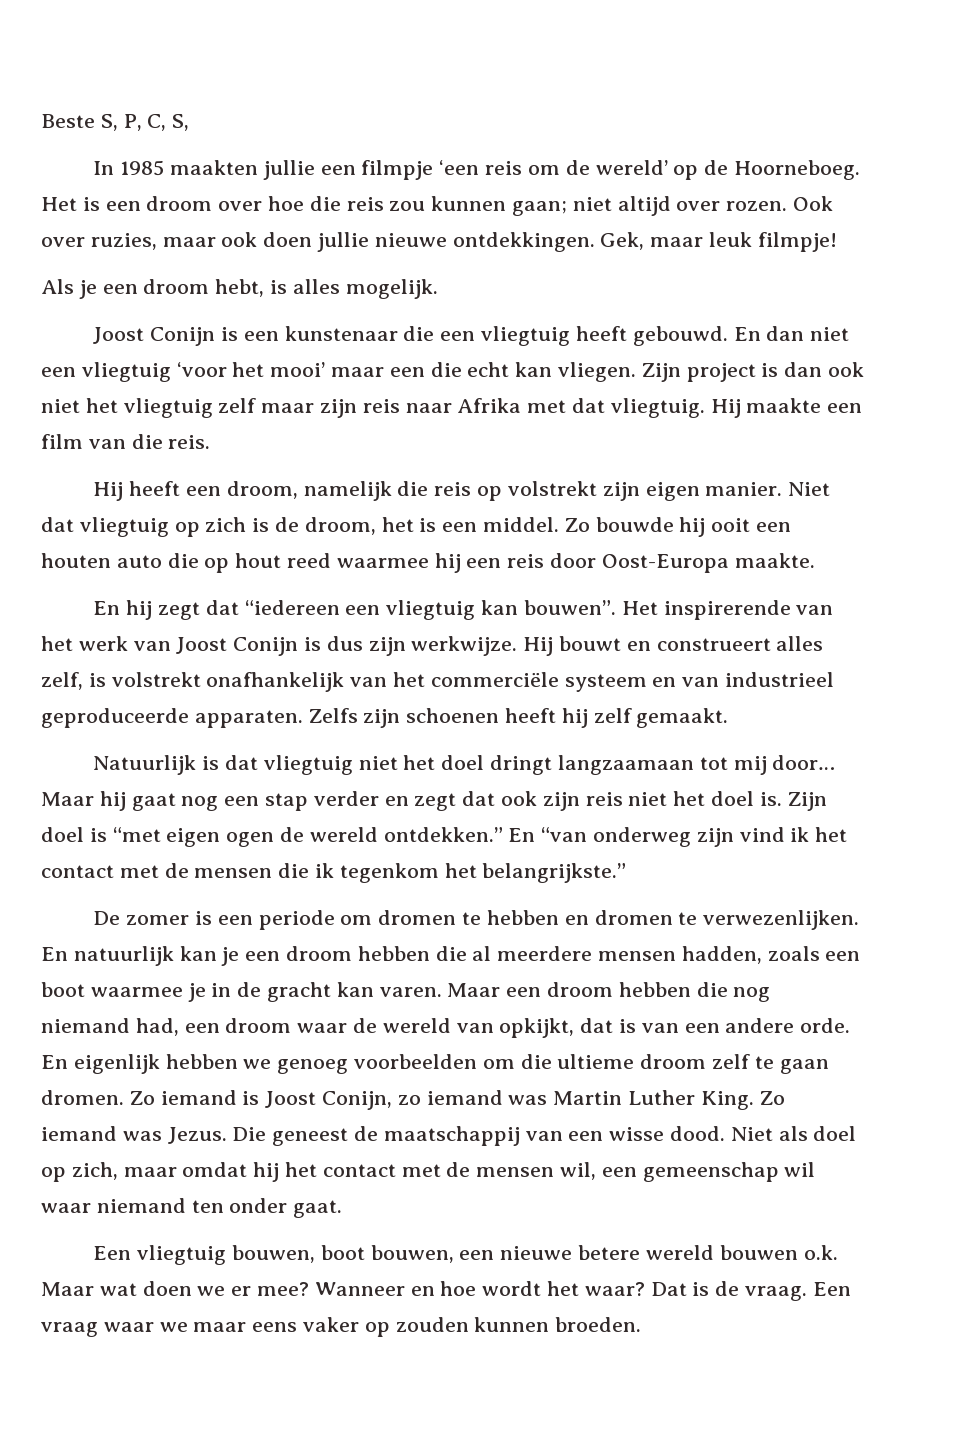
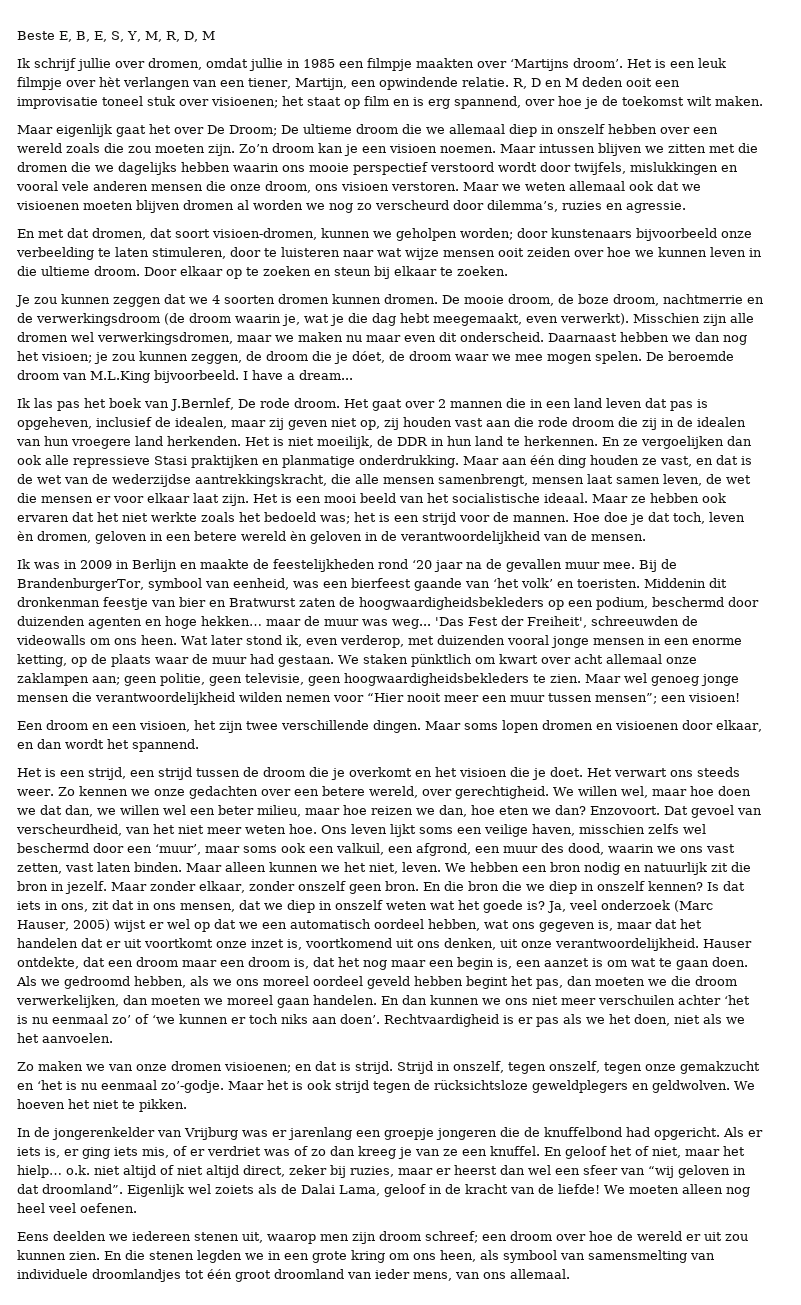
[100,114,190,131] [93,160,860,180] [41,196,834,216] [41,232,837,252] [41,279,438,299] [93,326,850,346] [41,362,865,382] [41,398,863,418] [41,434,211,449] [93,481,831,501] [41,517,792,537] [41,553,815,573] [93,600,834,620] [41,636,824,656] [41,672,835,692] [41,708,729,728] [93,755,836,775] [41,791,827,811] [41,827,848,847] [41,863,627,883] [93,910,860,930] [41,946,861,966] [41,982,771,1002] [41,1018,851,1038] [41,1054,829,1074] [41,1090,785,1110] [41,1126,857,1146] [41,1162,816,1182] [41,1198,343,1218] [93,1245,838,1265] [41,1281,851,1301] [41,1317,642,1337] S, P, C, S, // In 1985 maakten jullie een filmpje ‘een reis om de wereld’ op de Hoorneboeg. Het is een droom over hoe die reis zou kunnen gaan; niet altijd over rozen. Ook over ruzies, maar ook doen jullie nieuwe ontdekkingen. Gek, maar leuk filmpje! // Als je een droom hebt, is alles mogelijk. // Joost Conijn is een kunstenaar die een vliegtuig heeft gebouwd. En dan niet een vliegtuig ‘voor het mooi’ maar een die echt kan vliegen. Zijn project is dan ook niet het vliegtuig zelf maar zijn reis naar Afrika met dat vliegtuig. Hij maakte een film van die reis. // Hij heeft een droom, namelijk die reis op volstrekt zijn eigen manier. Niet dat vliegtuig op zich is de droom, het is een middel. Zo bouwde hij ooit een houten auto die op hout reed waarmee hij een reis door Oost-Europa maakte. // En hij zegt dat “iedereen een vliegtuig kan bouwen”. Het inspirerende van het werk van Joost Conijn is dus zijn werkwijze. Hij bouwt en construeert alles zelf, is volstrekt onafhankelijk van het commerciële systeem en van industrieel geproduceerde apparaten. Zelfs zijn schoenen heeft hij zelf gemaakt. // Natuurlijk is dat vliegtuig niet het doel dringt langzaamaan tot mij door… Maar hij gaat nog een stap verder en zegt dat ook zijn reis niet het doel is. Zijn doel is “met eigen ogen de wereld ontdekken.” En “van onderweg zijn vind ik het contact met de mensen die ik tegenkom het belangrijkste.” // De zomer is een periode om dromen te hebben en dromen te verwezenlijken. En natuurlijk kan je een droom hebben die al meerdere mensen hadden, zoals een boot waarmee je in de gracht kan varen. Maar een droom hebben die nog niemand had, een droom waar de wereld van opkijkt, dat is van een andere orde. En eigenlijk hebben we genoeg voorbeelden om die ultieme droom zelf te gaan dromen. Zo iemand is Joost Conijn, zo iemand was Martin Luther King. Zo iemand was Jezus. Die geneest de maatschappij van een wisse dood. Niet als doel op zich, maar omdat hij het contact met de mensen wil, een gemeenschap wil waar niemand ten onder gaat. // Een vliegtuig bouwen, boot bouwen, een nieuwe betere wereld bouwen o.k. Maar wat doen we er mee? Wanneer en hoe wordt het waar? Dat is de vraag. Een vraag waar we maar eens vaker op zouden kunnen broeden. -> [59,31,215,42] [17,58,726,71] [17,77,680,90] [17,96,763,109] [17,124,718,137] [17,143,758,156] [17,162,738,175] [16,181,701,193] [16,200,686,213] [17,228,752,241] [16,247,762,260] [17,266,508,279] [15,294,764,307] [17,313,754,326] [17,332,747,345] [17,351,734,364] [17,370,353,383] [17,398,708,411] [17,417,746,430] [16,436,752,449] [17,455,752,468] [17,474,751,487] [17,493,726,506] [17,512,745,525] [17,531,646,544] [17,559,677,572] [17,578,727,591] [17,597,759,610] [17,616,698,629] [16,635,742,648] [17,654,697,667] [17,673,739,686] [17,692,740,705] [17,720,762,733] [17,739,199,752] [17,767,740,780] [17,786,751,799] [17,805,762,818] [16,824,706,837] [17,843,735,856] [17,862,751,875] [17,881,745,894] [17,900,713,913] [17,919,702,932] [17,938,752,951] [17,957,748,970] [16,976,737,989] [16,995,750,1008] [17,1014,745,1027] [17,1033,113,1043] [17,1061,760,1074] [17,1080,755,1093] [17,1099,187,1112] [17,1127,763,1140] [17,1146,745,1159] [17,1165,746,1178] [17,1184,750,1197] [17,1203,137,1213] [17,1231,748,1244] [17,1250,715,1263] [17,1269,570,1282] E, B, E, S, Y, M, R, D, M // Ik schrijf jullie over dromen, omdat jullie in 1985 een filmpje maakten over ‘Martijns droom’. Het is een leuk filmpje over hèt verlangen van een tiener, Martijn, een opwindende relatie. R, D en M deden ooit een improvisatie toneel stuk over visioenen; het staat op film en is erg spannend, over hoe je de toekomst wilt maken. // Maar eigenlijk gaat het over De Droom; De ultieme droom die we allemaal diep in onszelf hebben over een wereld zoals die zou moeten zijn. Zo’n droom kan je een visioen noemen. Maar intussen blijven we zitten met die dromen die we dagelijks hebben waarin ons mooie perspectief verstoord wordt door twijfels, mislukkingen en vooral vele anderen mensen die onze droom, ons visioen verstoren. Maar we weten allemaal ook dat we visioenen moeten blijven dromen al worden we nog zo verscheurd door dilemma’s, ruzies en agressie. // En met dat dromen, dat soort visioen-dromen, kunnen we geholpen worden; door kunstenaars bijvoorbeeld onze verbeelding te laten stimuleren, door te luisteren naar wat wijze mensen ooit zeiden over hoe we kunnen leven in die ultieme droom. Door elkaar op te zoeken en steun bij elkaar te zoeken. // Je zou kunnen zeggen dat we 4 soorten dromen kunnen dromen. De mooie droom, de boze droom, nachtmerrie en de verwerkingsdroom (de droom waarin je, wat je die dag hebt meegemaakt, even verwerkt). Misschien zijn alle dromen wel verwerkingsdromen, maar we maken nu maar even dit onderscheid. Daarnaast hebben we dan nog het visioen; je zou kunnen zeggen, de droom die je dóet, de droom waar we mee mogen spelen. De beroemde droom van M.L.King bijvoorbeeld. I have a dream... // Ik las pas het boek van J.Bernlef, De rode droom. Het gaat over 2 mannen die in een land leven dat pas is opgeheven, inclusief de idealen, maar zij geven niet op, zij houden vast aan die rode droom die zij in de idealen van hun vroegere land herkenden. Het is niet moeilijk, de DDR in hun land te herkennen. En ze vergoelijken dan ook alle repressieve Stasi praktijken en planmatige onderdrukking. Maar aan één ding houden ze vast, en dat is de wet van de wederzijdse aantrekkingskracht, die alle mensen samenbrengt, mensen laat samen leven, de wet die mensen er voor elkaar laat zijn. Het is een mooi beeld van het socialistische ideaal. Maar ze hebben ook ervaren dat het niet werkte zoals het bedoeld was; het is een strijd voor de mannen. Hoe doe je dat toch, leven èn dromen, geloven in een betere wereld èn geloven in de verantwoordelijkheid van de mensen. // Ik was in 2009 in Berlijn en maakte de feestelijkheden rond ‘20 jaar na de gevallen muur mee. Bij de BrandenburgerTor, symbool van eenheid, was een bierfeest gaande van ‘het volk’ en toeristen. Middenin dit dronkenman feestje van bier en Bratwurst zaten de hoogwaardigheidsbekleders op een podium, beschermd door duizenden agenten en hoge hekken… maar de muur was weg... 'Das Fest der Freiheit', schreeuwden de videowalls om ons heen. Wat later stond ik, even verderop, met duizenden vooral jonge mensen in een enorme ketting, op de plaats waar de muur had gestaan. We staken pünktlich om kwart over acht allemaal onze zaklampen aan; geen politie, geen televisie, geen hoogwaardigheidsbekleders te zien. Maar wel genoeg jonge mensen die verantwoordelijkheid wilden nemen voor “Hier nooit meer een muur tussen mensen”; een visioen! // Een droom en een visioen, het zijn twee verschillende dingen. Maar soms lopen dromen en visioenen door elkaar, en dan wordt het spannend. // Het is een strijd, een strijd tussen de droom die je overkomt en het visioen die je doet. Het verwart ons steeds weer. Zo kennen we onze gedachten over een betere wereld, over gerechtigheid. We willen wel, maar hoe doen we dat dan, we willen wel een beter milieu, maar hoe reizen we dan, hoe eten we dan? Enzovoort. Dat gevoel van verscheurdheid, van het niet meer weten hoe. Ons leven lijkt soms een veilige haven, misschien zelfs wel beschermd door een ‘muur’, maar soms ook een valkuil, een afgrond, een muur des dood, waarin we ons vast zetten, vast laten binden. Maar alleen kunnen we het niet, leven. We hebben een bron nodig en natuurlijk zit die bron in jezelf. Maar zonder elkaar, zonder onszelf geen bron. En die bron die we diep in onszelf kennen? Is dat iets in ons, zit dat in ons mensen, dat we diep in onszelf weten wat het goede is? Ja, veel onderzoek (Marc Hauser, 2005) wijst er wel op dat we een automatisch oordeel hebben, wat ons gegeven is, maar dat het handelen dat er uit voortkomt onze inzet is, voortkomend uit ons denken, uit onze verantwoordelijkheid. Hauser ontdekte, dat een droom maar een droom is, dat het nog maar een begin is, een aanzet is om wat te gaan doen. Als we gedroomd hebben, als we ons moreel oordeel geveld hebben begint het pas, dan moeten we die droom verwerkelijken, dan moeten we moreel gaan handelen. En dan kunnen we ons niet meer verschuilen achter ‘het is nu eenmaal zo’ of ‘we kunnen er toch niks aan doen’. Rechtvaardigheid is er pas als we het doen, niet als we het aanvoelen. // Zo maken we van onze dromen visioenen; en dat is strijd. Strijd in onszelf, tegen onszelf, tegen onze gemakzucht en ‘het is nu eenmaal zo’-godje. Maar het is ook strijd tegen de rücksichtsloze geweldplegers en geldwolven. We hoeven het niet te pikken. // In de jongerenkelder van Vrijburg was er jarenlang een groepje jongeren die de knuffelbond had opgericht. Als er iets is, er ging iets mis, of er verdriet was of zo dan kreeg je van ze een knuffel. En geloof het of niet, maar het hielp… o.k. niet altijd of niet altijd direct, zeker bij ruzies, maar er heerst dan wel een sfeer van “wij geloven in dat droomland”. Eigenlijk wel zoiets als de Dalai Lama, geloof in de kracht van de liefde! We moeten alleen nog heel veel oefenen. // Eens deelden we iedereen stenen uit, waarop men zijn droom schreef; een droom over hoe de wereld er uit zou kunnen zien. En die stenen legden we in een grote kring om ons heen, als symbool van samensmelting van individuele droomlandjes tot één groot droomland van ieder mens, van ons allemaal.

